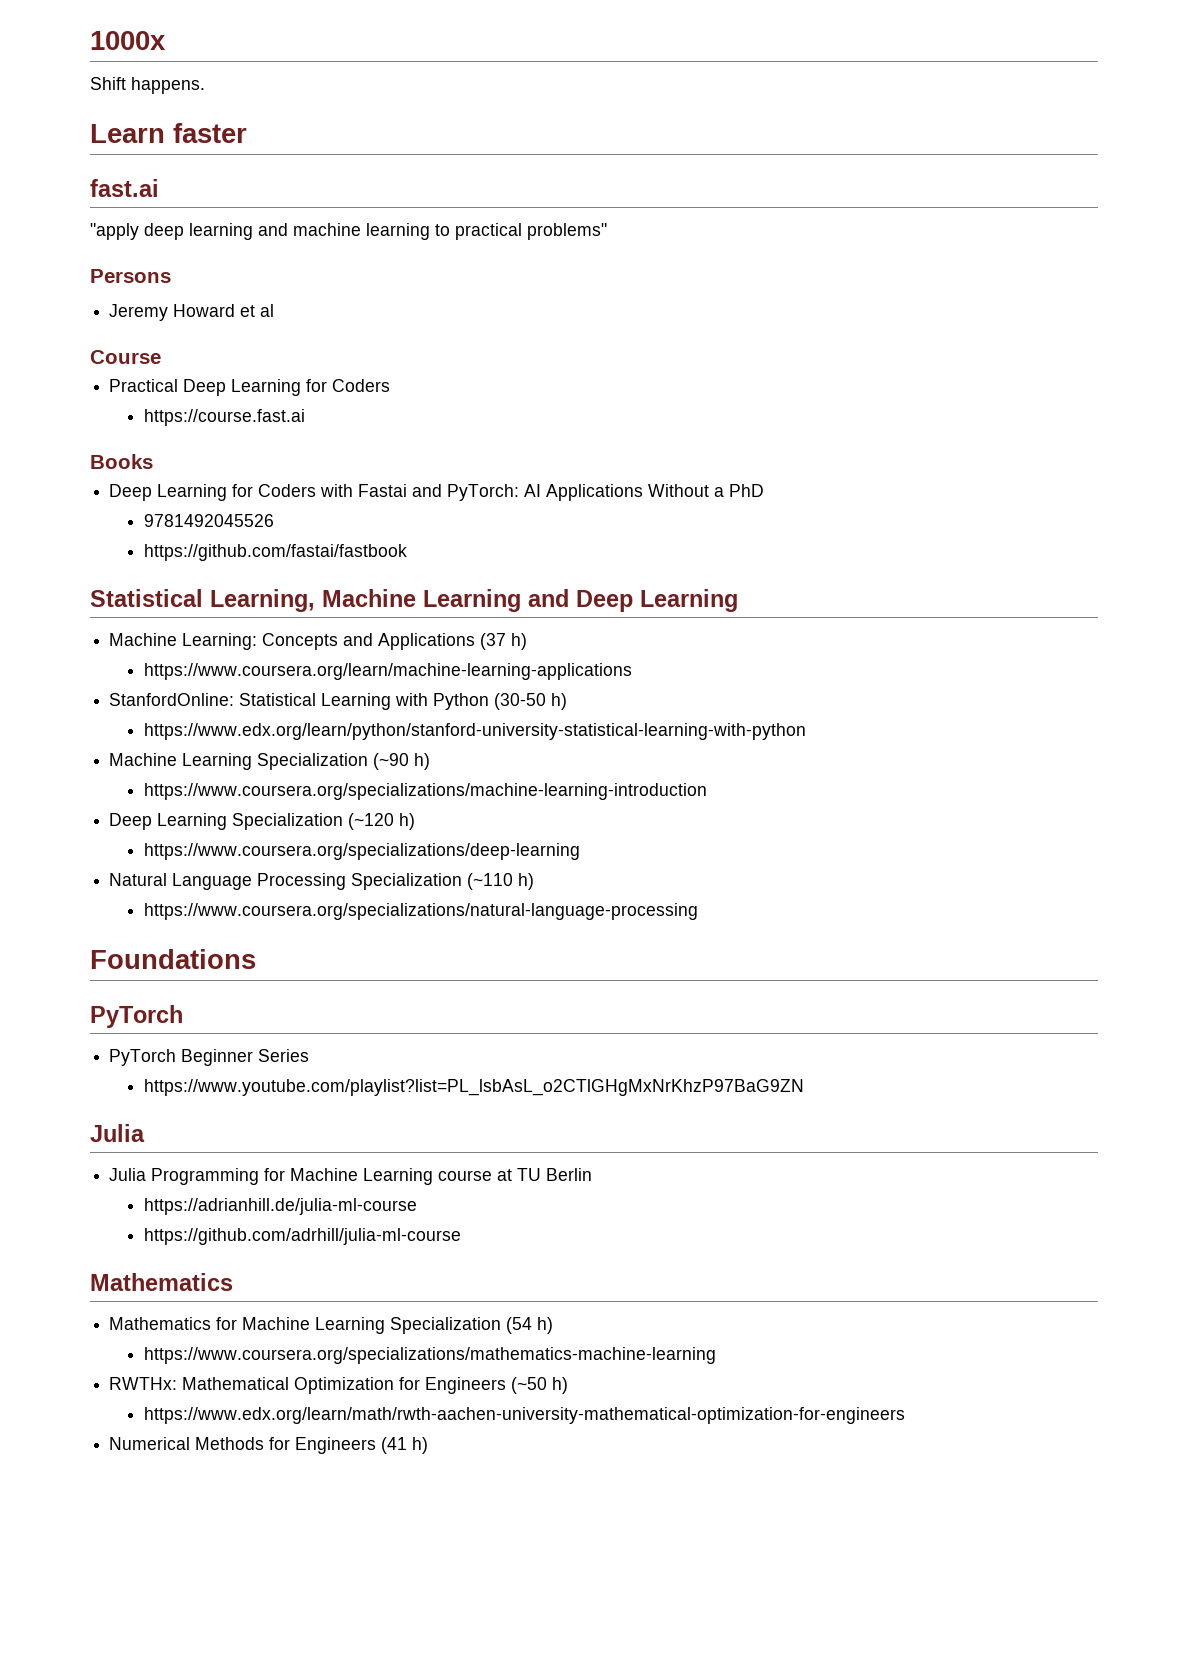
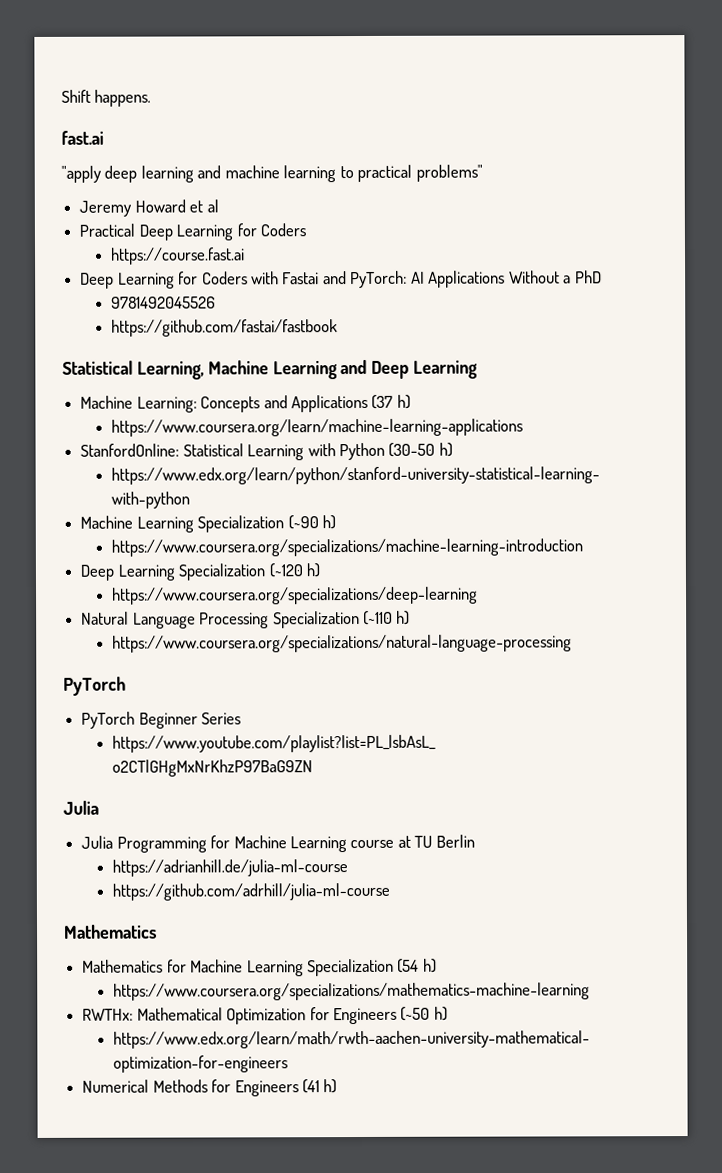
[90,31,166,50] 1000x // -> (61, 96) none
[90,123,247,143] // Learn faster -> (152, 98) none
[90,269,171,283] // Persons -> (483, 173) none
[90,350,161,364] // Course -> (219, 206) none
[90,454,153,469] // Books -> (246, 256) none
[90,949,256,969] // Foundations -> (573, 643) none

